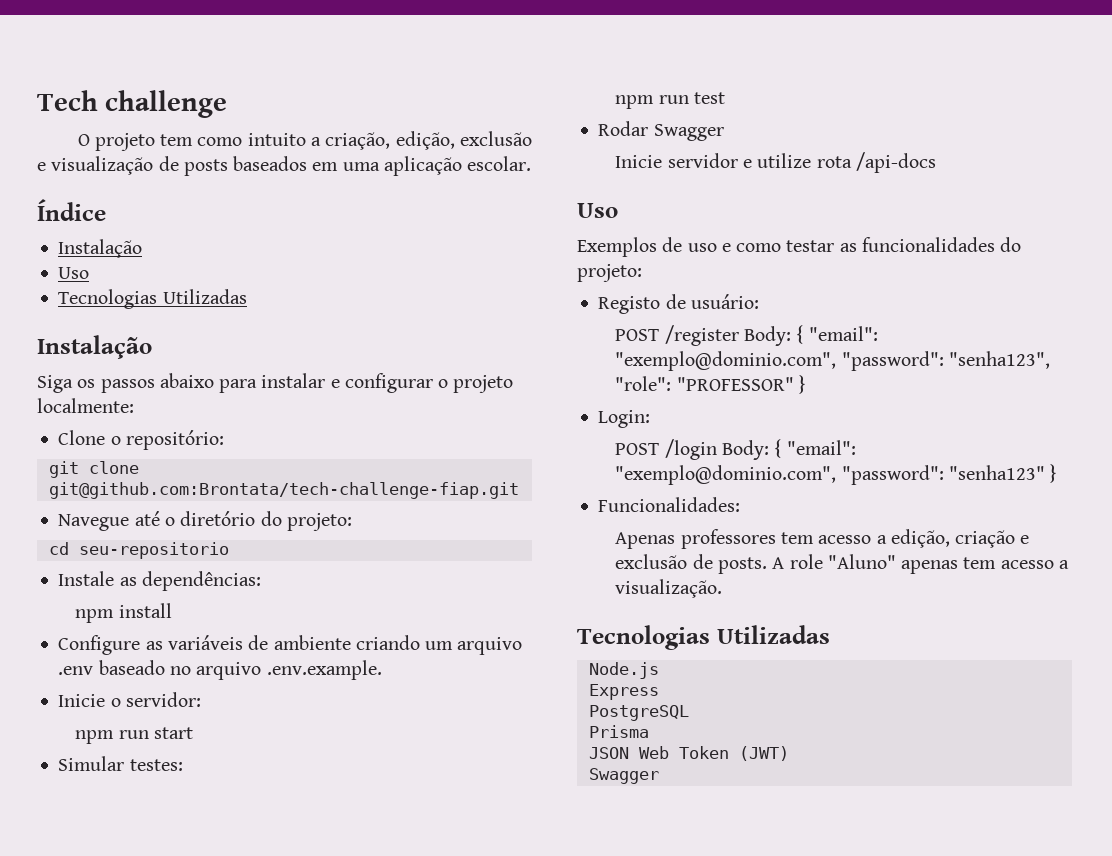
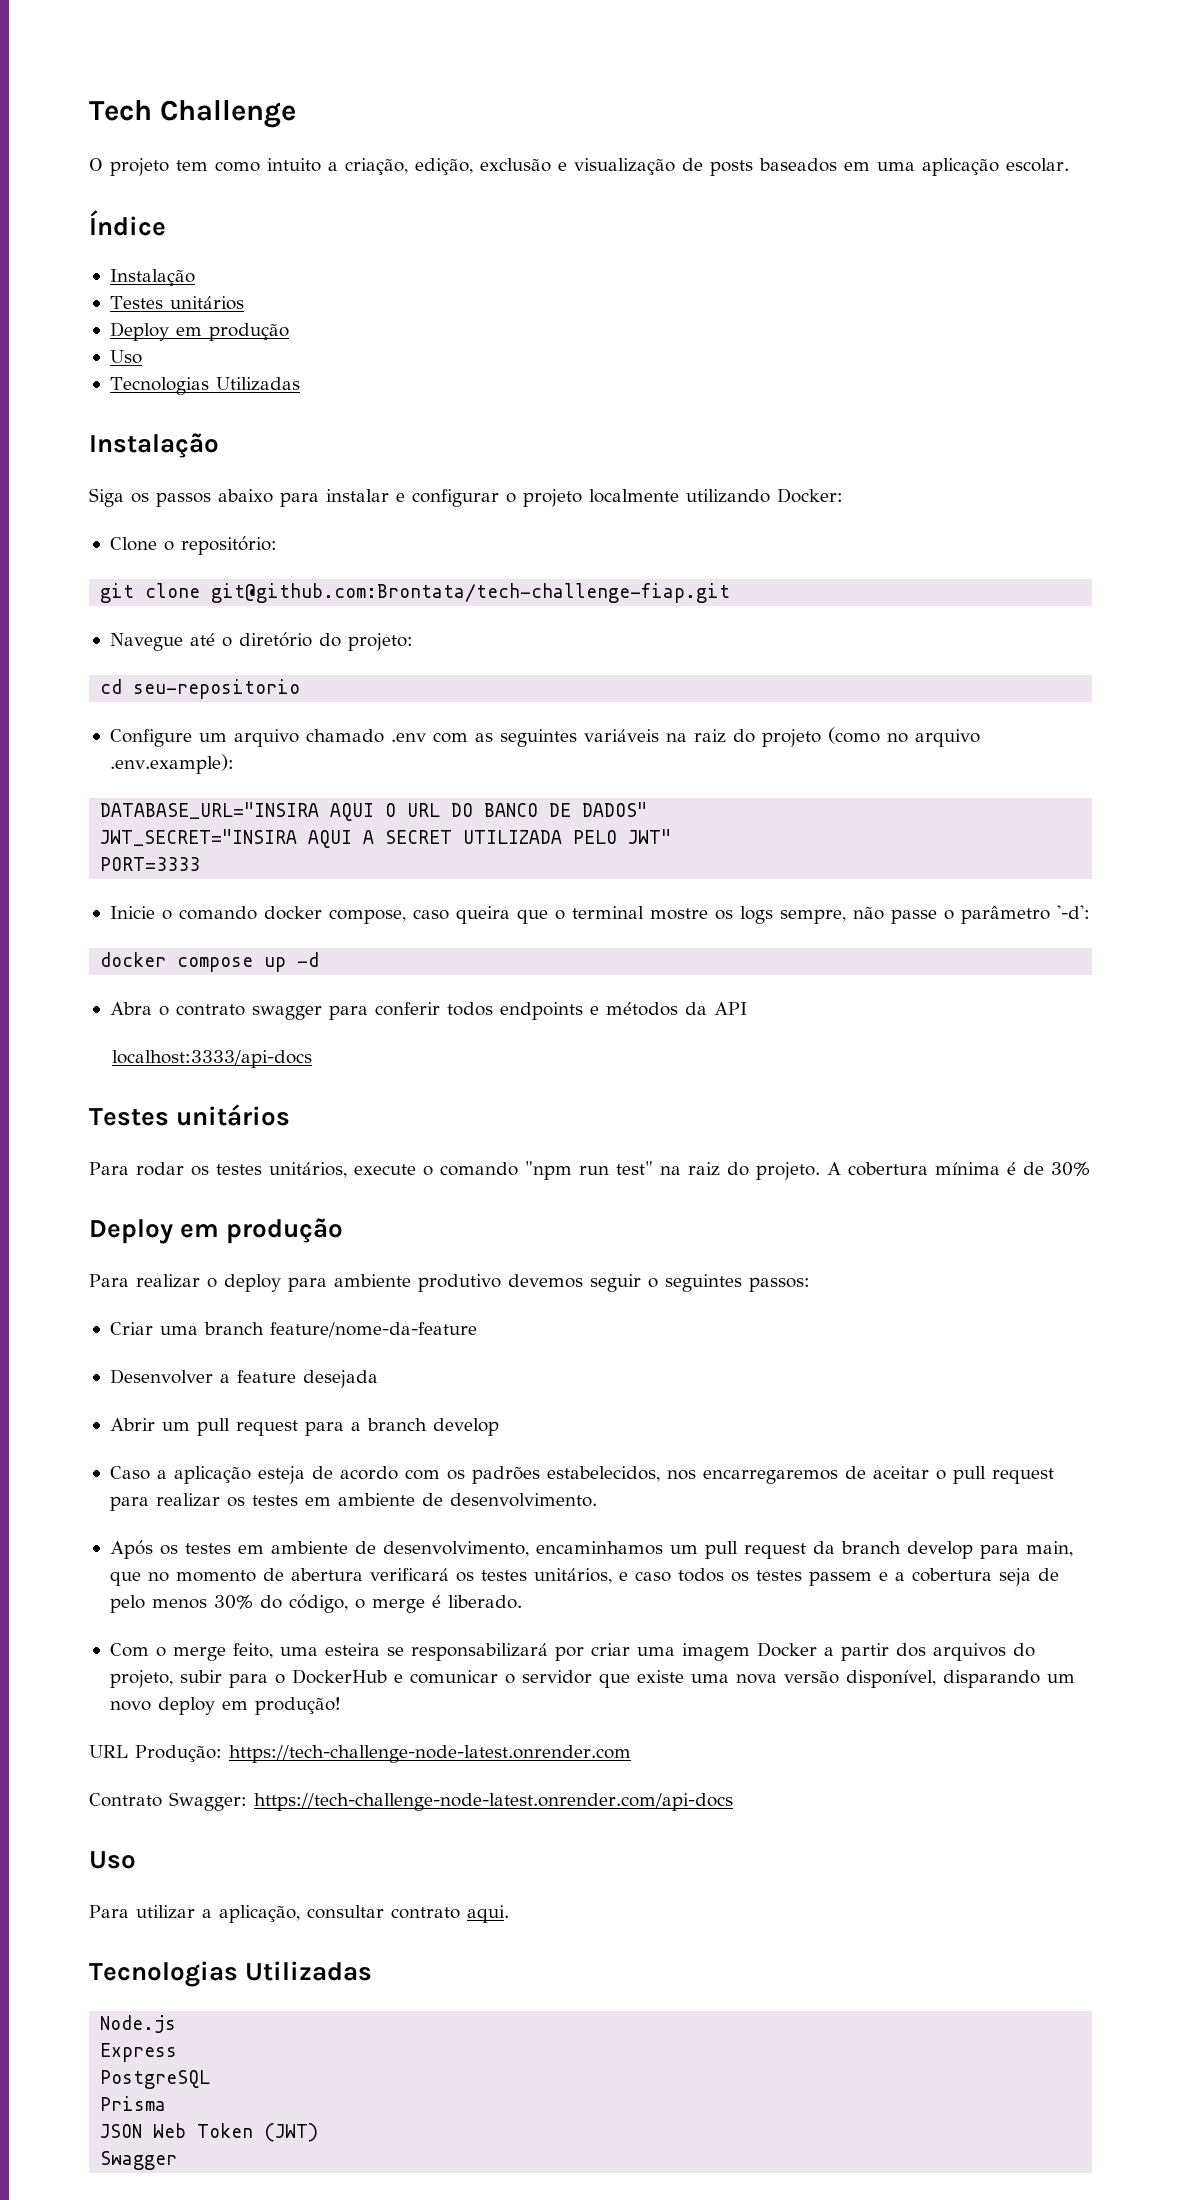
[105,90,228,118] challenge -> [159,100,296,128] Challenge
(143, 248) none -> [109,296,244,310] [109,322,289,341] // Testes unitários // Deploy em produção
[37,398,134,413] localmente: -> [589,488,843,503] localmente utilizando Docker:
[58,571,261,591] [75,603,172,623] [58,635,523,655] [58,660,382,680] [58,692,201,707] [75,727,193,744] [58,756,183,771] [615,92,725,109] [598,121,724,141] [615,152,936,173] [577,203,618,218] [577,237,1022,257] [577,264,642,282] [598,294,759,314] [615,325,878,346] [615,351,1050,371] [615,375,806,394] [598,410,651,428] [615,439,856,460] [615,464,1058,485] [598,497,741,512] [615,529,1030,549] [615,554,1069,574] [615,579,723,598] Instale as dependências: // npm install // Configure as variáveis de ambiente criando um arquivo .env baseado no arquivo .env.example. // Inicie o servidor: // npm run start // Simular testes: // npm run test // Rodar Swagger // Inicie servidor e utilize rota /api-docs // Uso // Exemplos de uso e como testar as funcionalidades do projeto: // Registo de usuário: // POST /register Body: { "email": "exemplo@dominio.com", "password": "senha123", "role": "PROFESSOR" } // Login: // POST /login Body: { "email": "exemplo@dominio.com", "password": "senha123" } // Funcionalidades: // Apenas professores tem acesso a edição, criação e exclusão de posts. A role "Aluno" apenas tem acesso a visualização. -> [109,727,980,747] [109,754,234,774] [100,802,648,821] [100,829,672,848] [100,857,201,871] [109,905,1090,924] [100,952,320,972] [109,1002,747,1020] [111,1050,312,1068] [89,1104,291,1126] [89,1161,1090,1180] [89,1218,344,1244] [89,1274,810,1292] [109,1322,477,1337] [109,1369,378,1388] [109,1418,499,1436] [109,1466,1054,1484] [109,1493,597,1511] [109,1540,1073,1559] [109,1568,1059,1586] [109,1594,522,1613] [109,1642,1035,1661] [109,1669,1075,1688] [109,1697,341,1715] [89,1745,631,1763] [89,1792,733,1811] [89,1851,136,1869] [89,1905,509,1923] Configure um arquivo chamado .env com as seguintes variáveis na raiz do projeto (como no arquivo .env.example): // DATABASE_URL="INSIRA AQUI O URL DO BANCO DE DADOS" // JWT_SECRET="INSIRA AQUI A SECRET UTILIZADA PELO JWT" // PORT=3333 // Inicie o comando docker compose, caso queira que o terminal mostre os logs sempre, não passe o parâmetro '-d': // docker compose up -d // Abra o contrato swagger para conferir todos endpoints e métodos da API // localhost:3333/api-docs // Testes unitários // Para rodar os testes unitários, execute o comando "npm run test" na raiz do projeto. A cobertura mínima é de 30% // Deploy em produção // Para realizar o deploy para ambiente produtivo devemos seguir o seguintes passos: // Criar uma branch feature/nome-da-feature // Desenvolver a feature desejada // Abrir um pull request para a branch develop // Caso a aplicação esteja de acordo com os padrões estabelecidos, nos encarregaremos de aceitar o pull request para realizar os testes em ambiente de desenvolvimento. // Após os testes em ambiente de desenvolvimento, encaminhamos um pull request da branch develop para main, que no momento de abertura verificará os testes unitários, e caso todos os testes passem e a cobertura seja de pelo menos 30% do código, o merge é liberado. // Com o merge feito, uma esteira se responsabilizará por criar uma imagem Docker a partir dos arquivos do projeto, subir para o DockerHub e comunicar o servidor que existe uma nova versão disponível, disparando um novo deploy em produção! // URL Produção: https://tech-challenge-node-latest.onrender.com // Contrato Swagger: https://tech-challenge-node-latest.onrender.com/api-docs // Uso // Para utilizar a aplicação, consultar contrato aqui.

